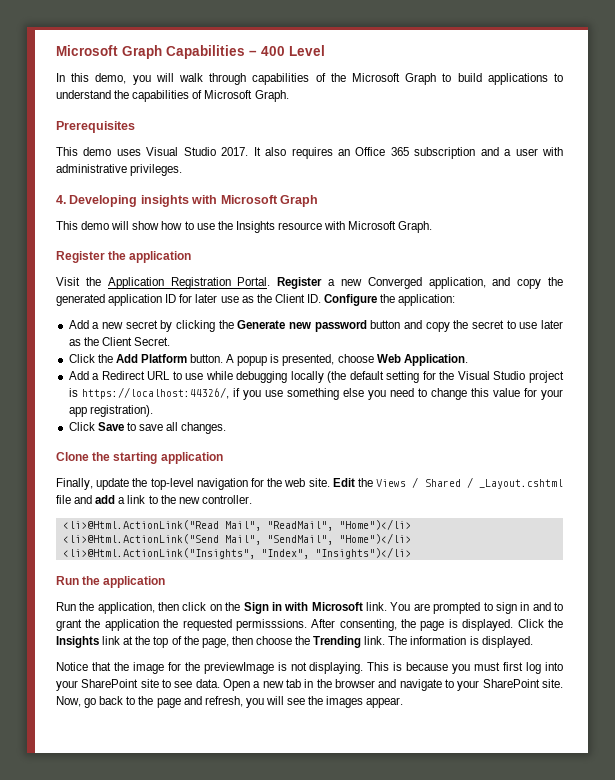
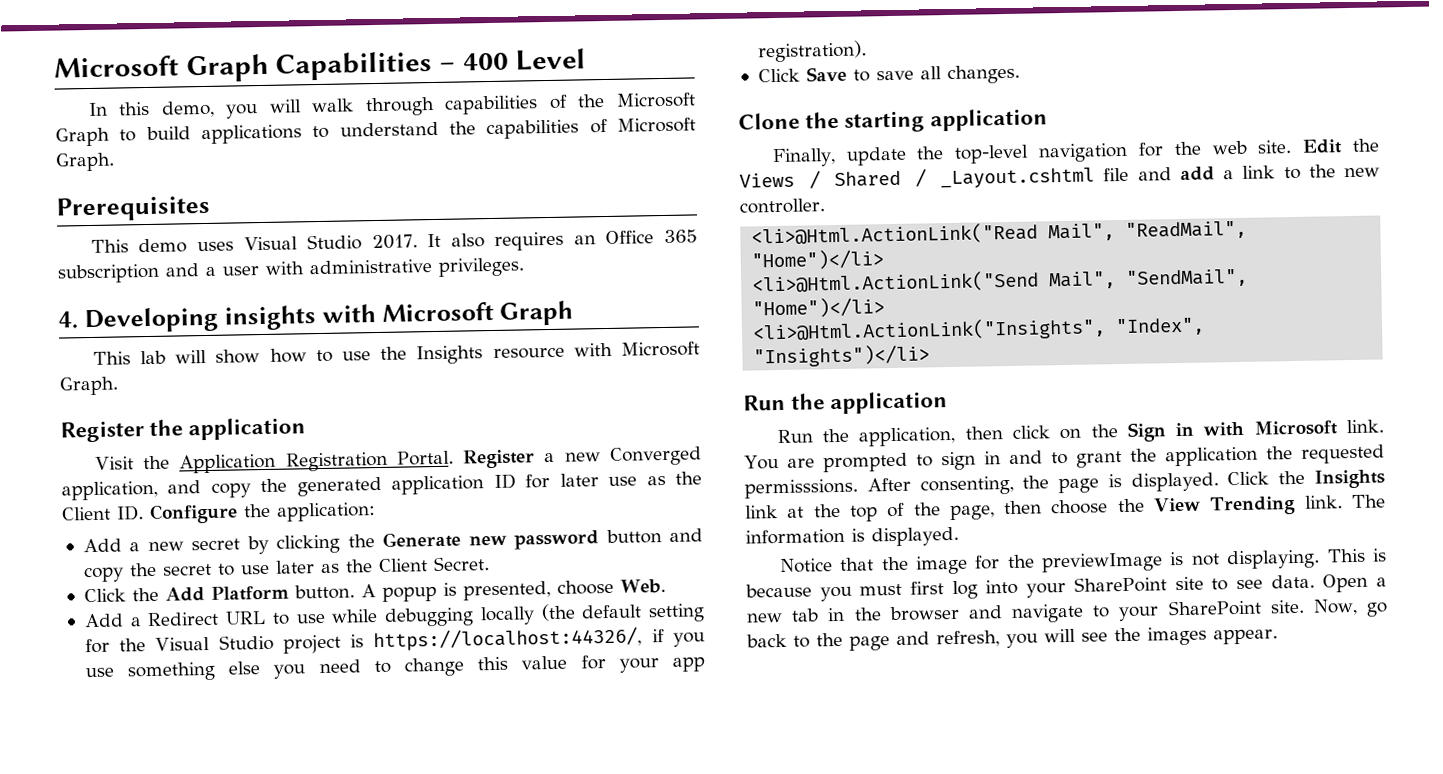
[81,221,110,230] demo -> [139,350,166,365] lab
[376,354,468,366] Web Application. -> [619,579,666,594] Web.
(311, 640) none -> [1154,497,1202,512] View

